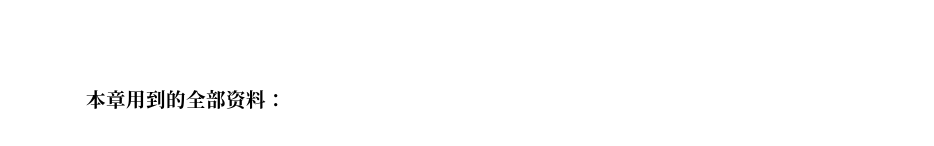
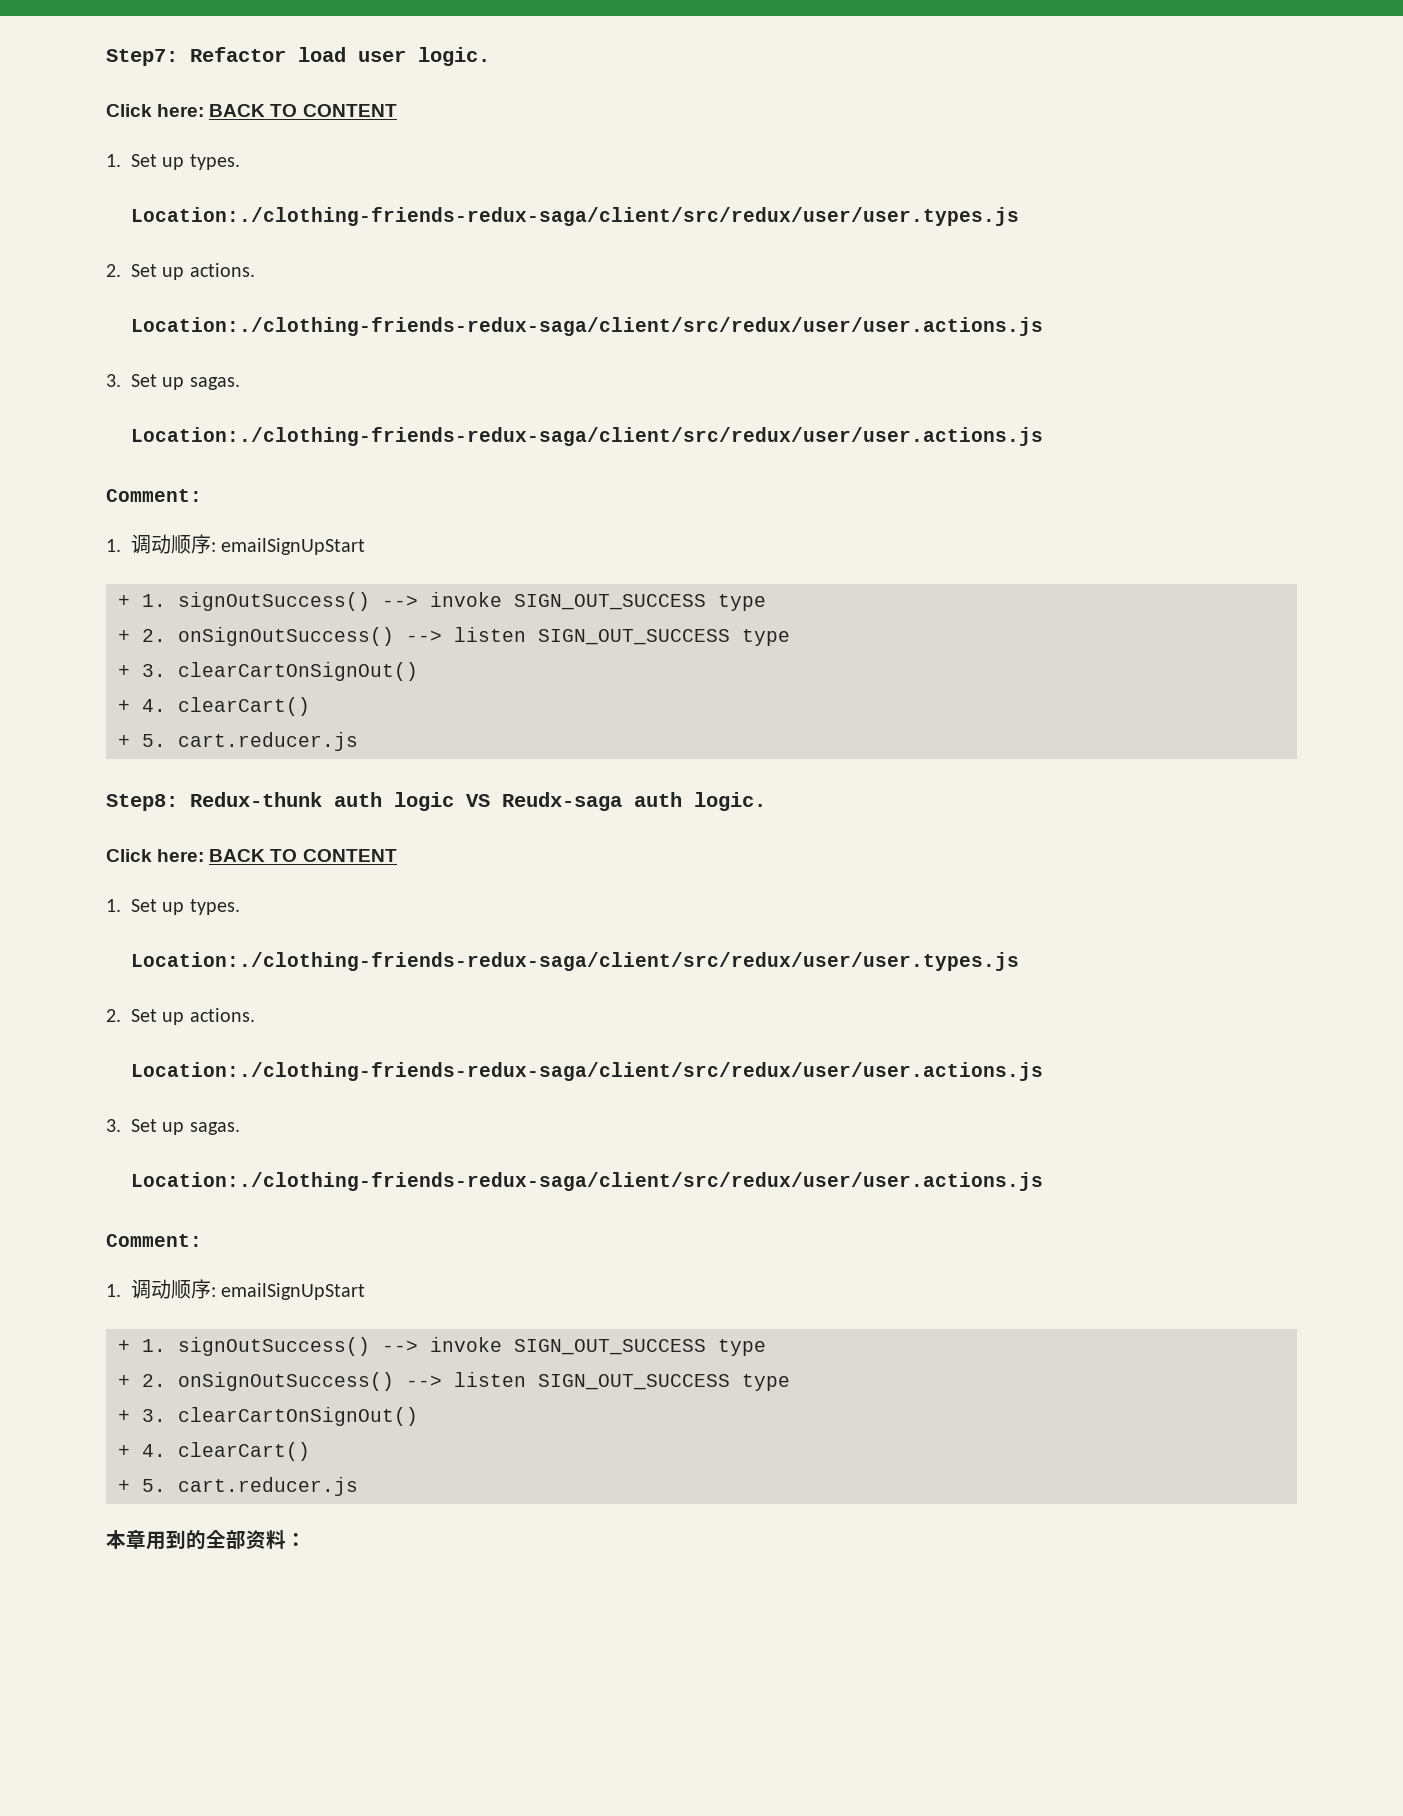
(86, 99) none -> [106,47,490,66] [106,104,397,117] [106,154,240,170] [130,207,1019,226] [106,263,255,280] [130,317,1043,336] [106,374,240,390] [130,427,1043,446] [106,489,202,502] [106,534,366,555] [118,592,766,611] [118,627,790,646] [118,662,418,681] [118,697,310,716] [118,732,358,751] [106,792,766,811] [106,849,397,862] [106,899,240,915] [130,952,1019,971] [106,1008,255,1025] [130,1062,1043,1081] [106,1119,240,1135] [130,1172,1043,1191] [106,1234,202,1247] [106,1279,366,1300] [118,1337,766,1356] [118,1372,790,1391] [118,1407,418,1426] [118,1442,310,1461] [118,1477,358,1496] Step7: Refactor load user logic. // Click here: BACK TO CONTENT // 1. Set up types. // Location:./clothing-friends-redux-saga/client/src/redux/user/user.types.js // 2. Set up actions. // Location:./clothing-friends-redux-saga/client/src/redux/user/user.actions.js // 3. Set up sagas. // Location:./clothing-friends-redux-saga/client/src/redux/user/user.actions.js // Comment: // 1.调动顺序: emailSignUpStart // + 1. signOutSuccess() --> invoke SIGN_OUT_SUCCESS type // + 2. onSignOutSuccess() --> listen SIGN_OUT_SUCCESS type // + 3. clearCartOnSignOut() // + 4. clearCart() // + 5. cart.reducer.js // Step8: Redux-thunk auth logic VS Reudx-saga auth logic. // Click here: BACK TO CONTENT // 1. Set up types. // Location:./clothing-friends-redux-saga/client/src/redux/user/user.types.js // 2. Set up actions. // Location:./clothing-friends-redux-saga/client/src/redux/user/user.actions.js // 3. Set up sagas. // Location:./clothing-friends-redux-saga/client/src/redux/user/user.actions.js // Comment: // 1.调动顺序: emailSignUpStart // + 1. signOutSuccess() --> invoke SIGN_OUT_SUCCESS type // + 2. onSignOutSuccess() --> listen SIGN_OUT_SUCCESS type // + 3. clearCartOnSignOut() // + 4. clearCart() // + 5. cart.reducer.js //

